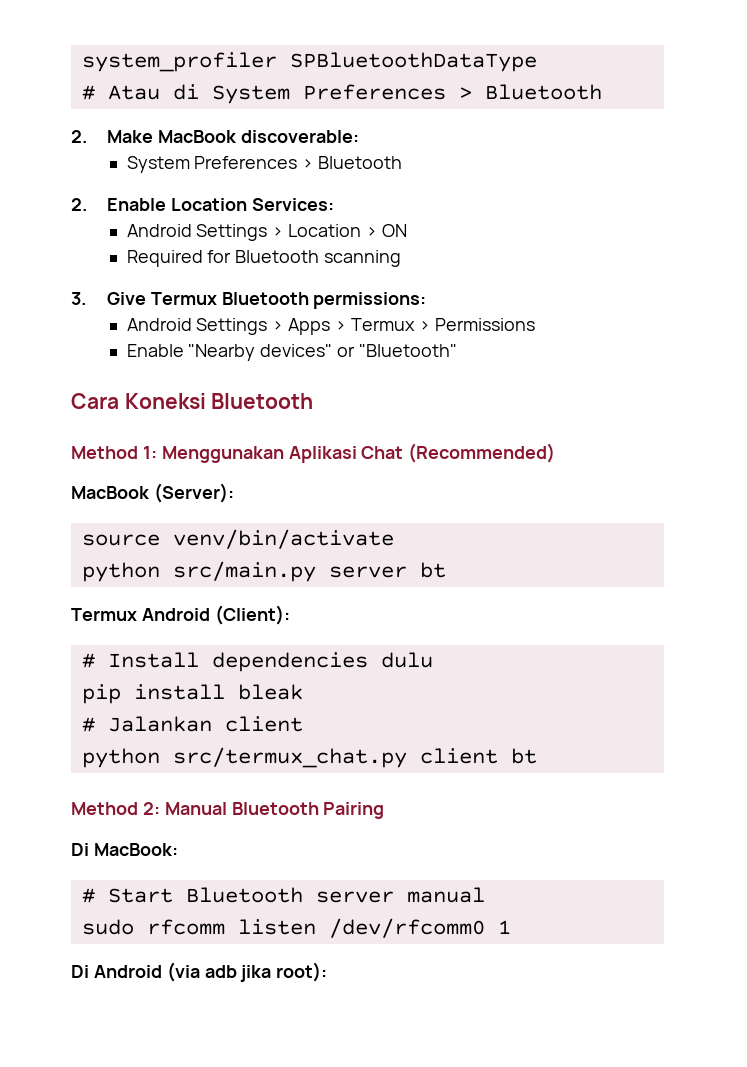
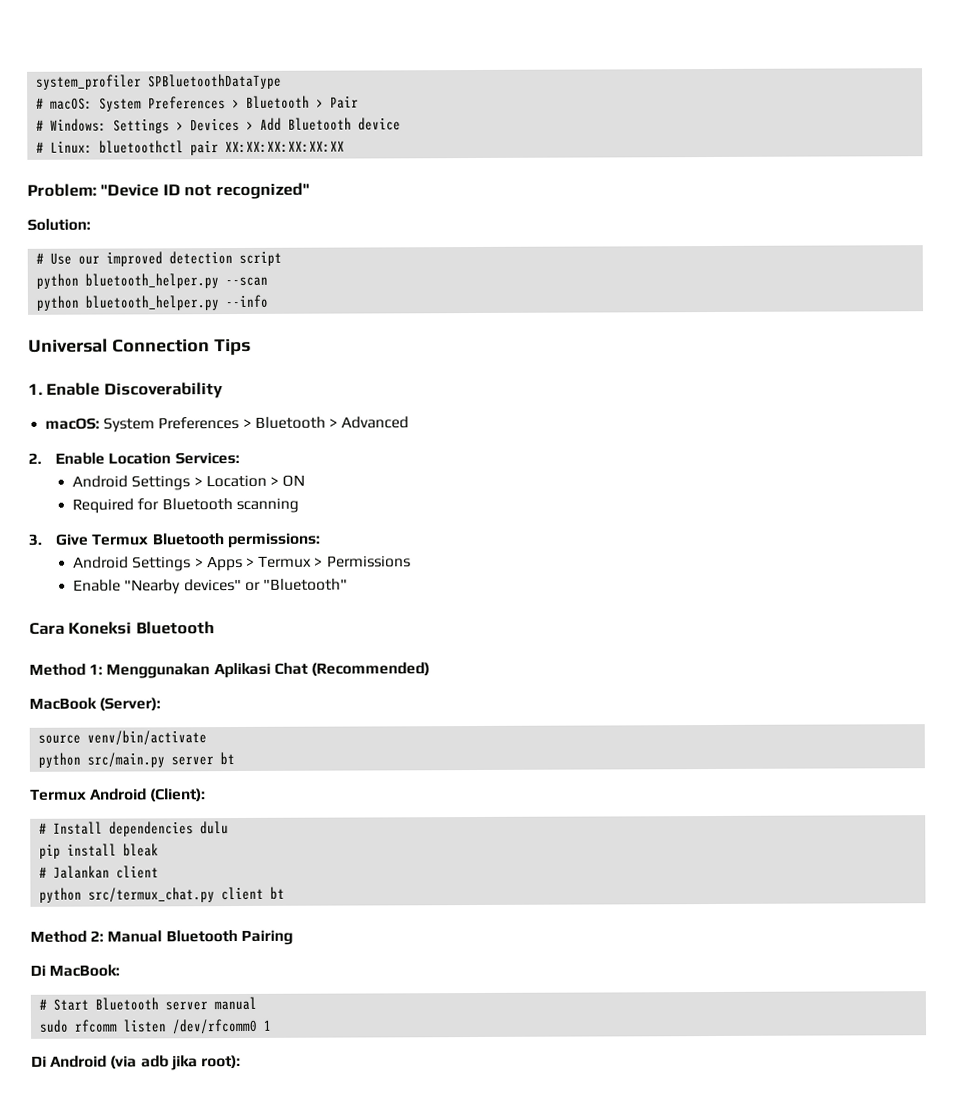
[107,84,602,104] [71,130,359,143] [126,156,403,173] Atau di System Preferences > Bluetooth // 2. Make MacBook discoverable: // System Preferences > Bluetooth -> [50,95,360,112] [36,117,402,134] [36,140,346,156] [27,182,310,200] [27,218,91,231] [36,250,283,267] [36,273,269,289] [36,294,269,311] [28,338,251,356] [28,382,223,399] [45,416,410,433] macOS: System Preferences > Bluetooth > Pair // # Windows: Settings > Devices > Add Bluetooth device // # Linux: bluetoothctl pair XX:XX:XX:XX:XX:XX // Problem: "Device ID not recognized" // Solution: // # Use our improved detection script // python bluetooth_helper.py --scan // python bluetooth_helper.py --info // Universal Connection Tips // 1. Enable Discoverability // macOS: System Preferences > Bluetooth > Advanced

